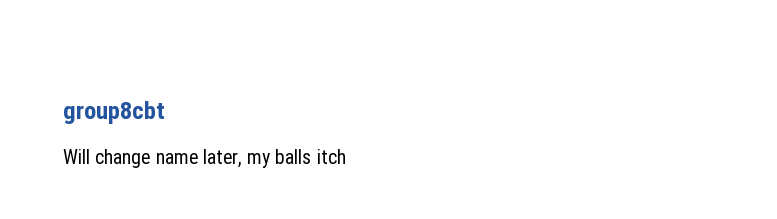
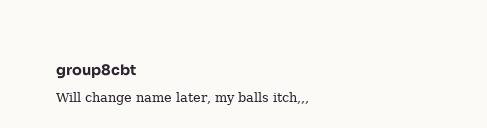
[316,149,346,164] itch -> [272,92,309,104] itch,,,

